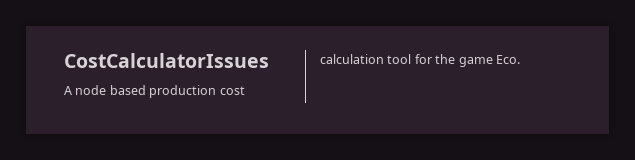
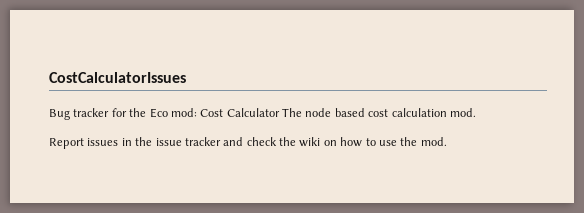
[64,86,72,95] A -> [49,108,302,120] Bug tracker for the Eco mod: Cost Calculator The
[149,85,217,98] production -> (365, 112) none
[387,54,520,67] tool for the game Eco. -> [449,108,476,117] [49,137,447,149] mod. // Report issues in the issue tracker and check the wiki on how to use the mod.

